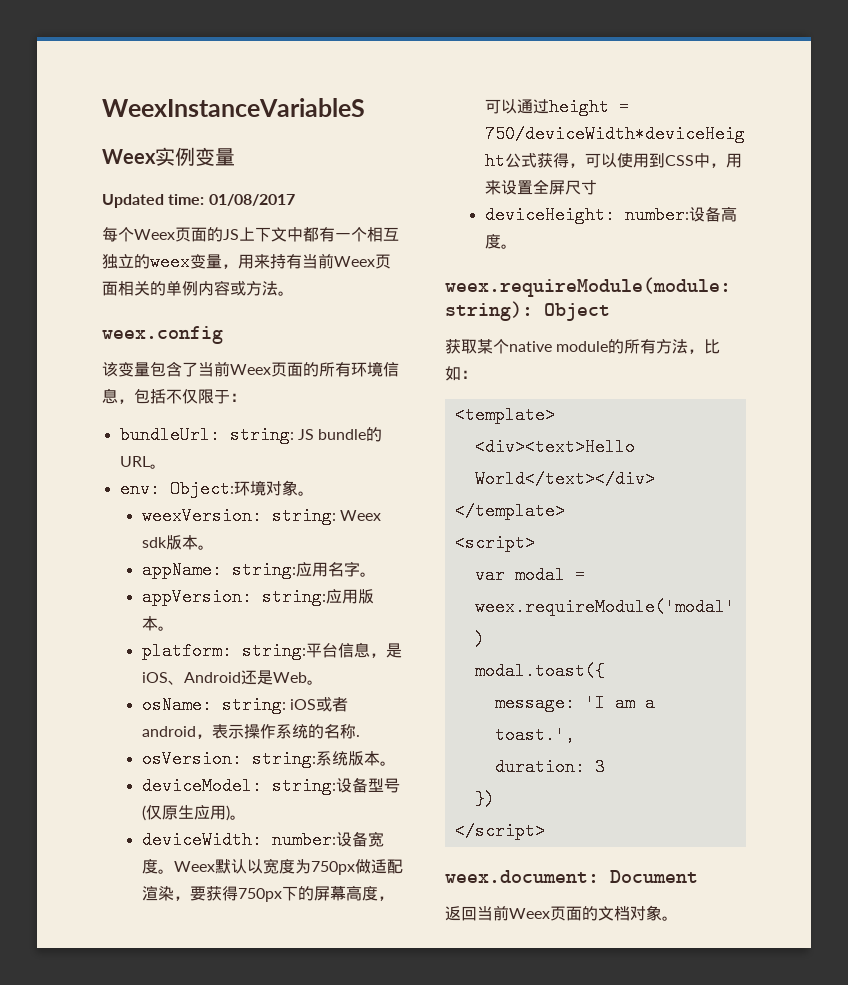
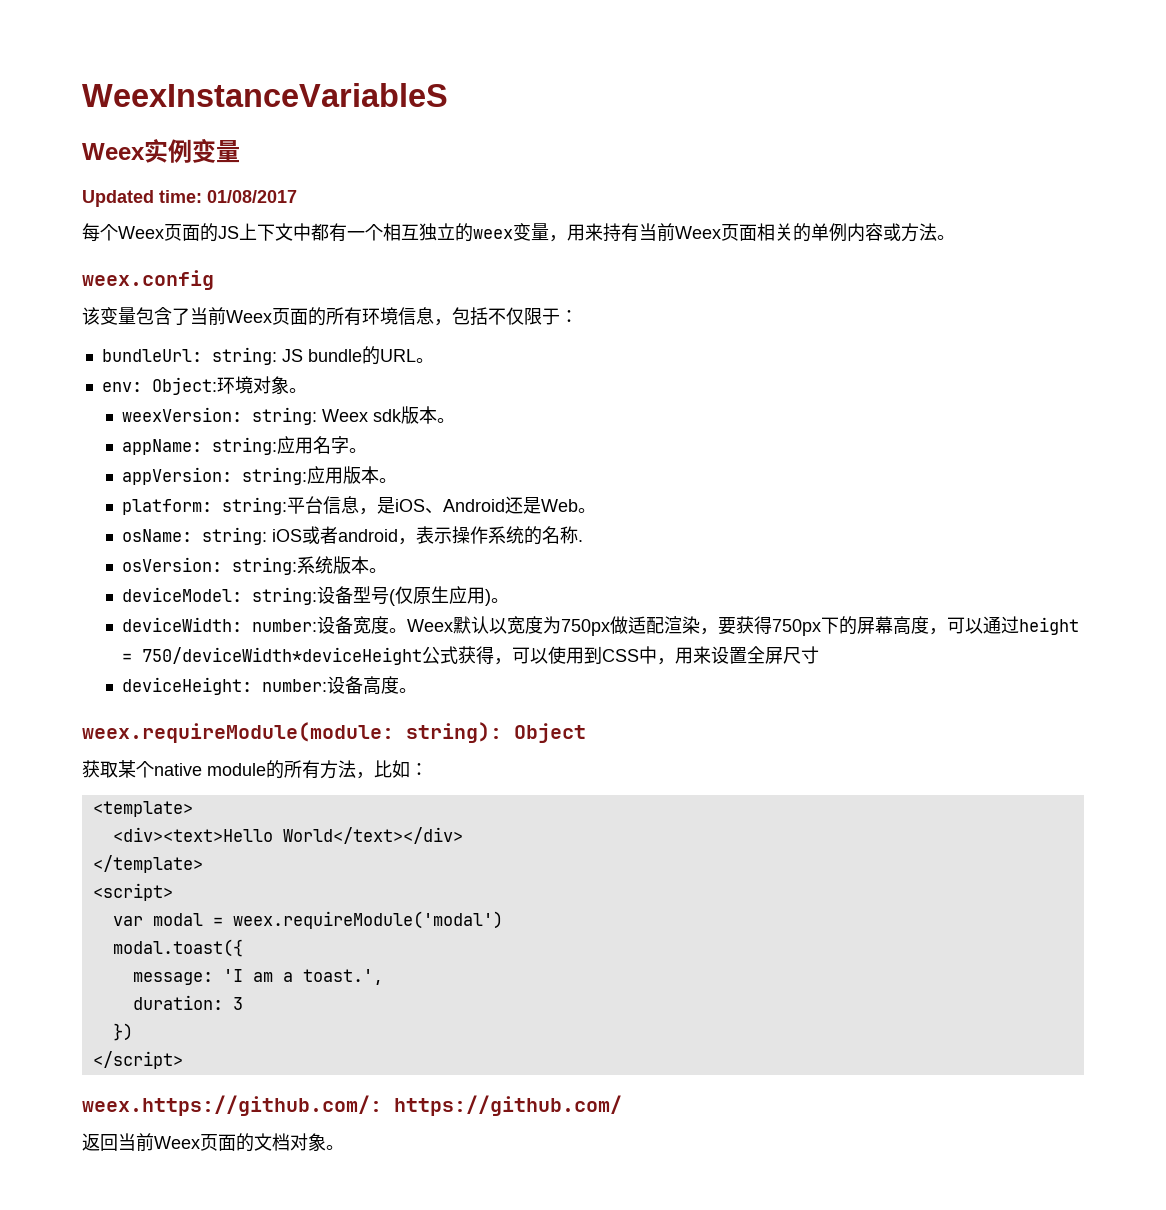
[445,870,698,883] weex.document: Document -> [82,1095,622,1116] weex.https://github.com/: https://github.com/

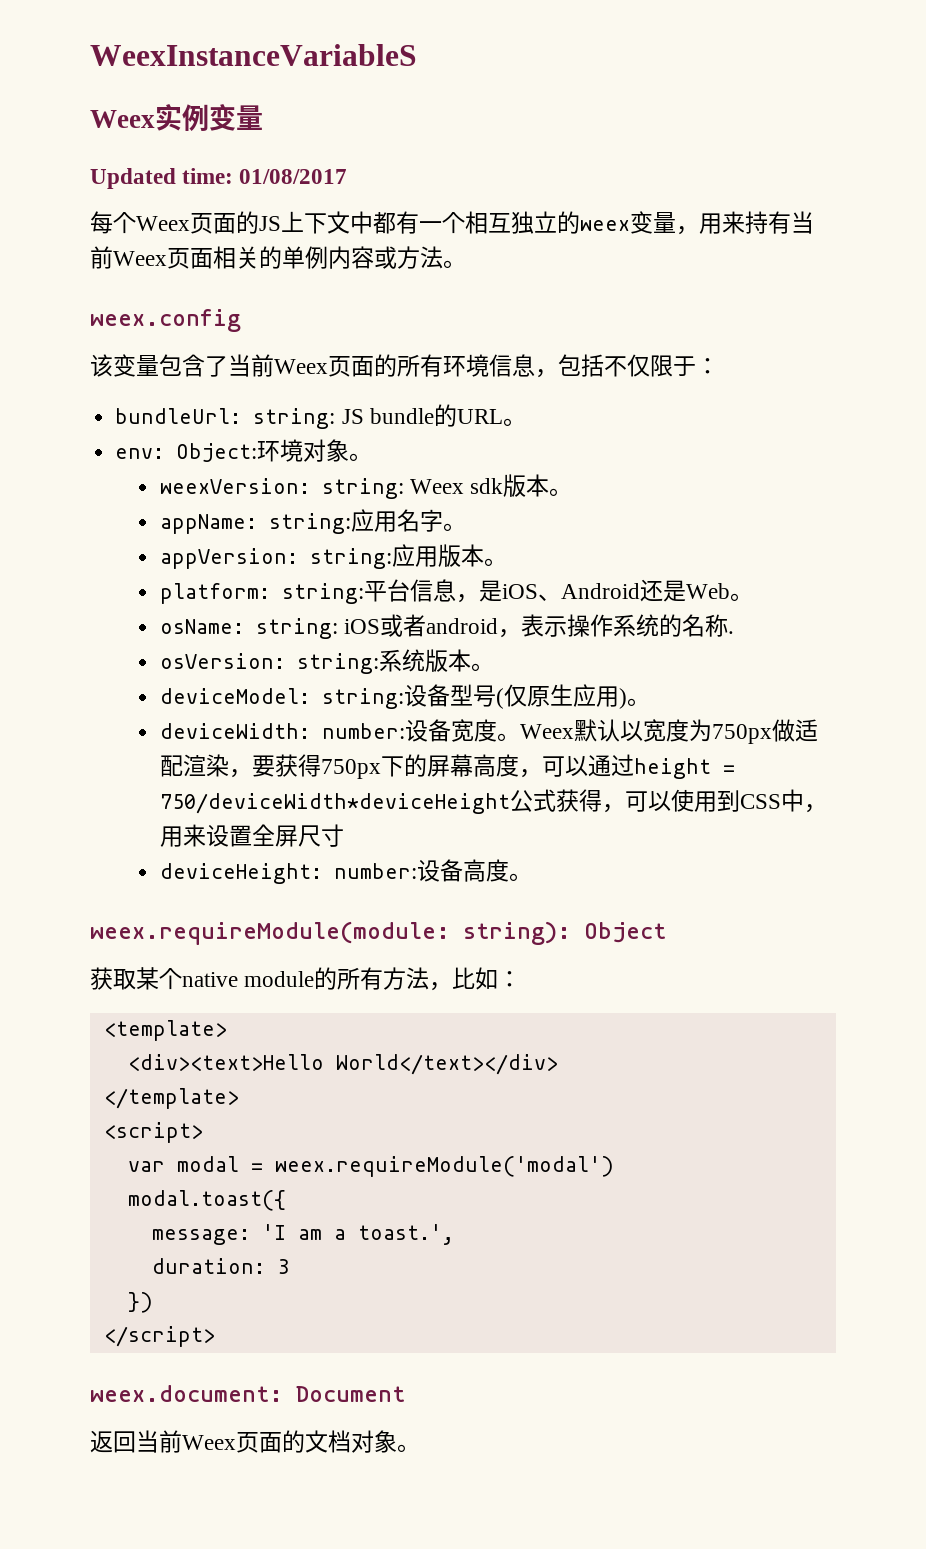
[82,1095,622,1116] weex.https://github.com/: https://github.com/ -> [90,1385,405,1402] weex.document: Document

